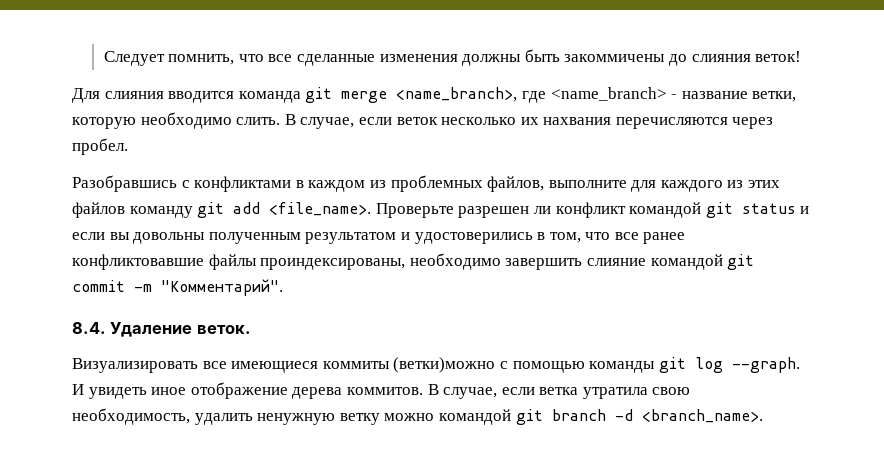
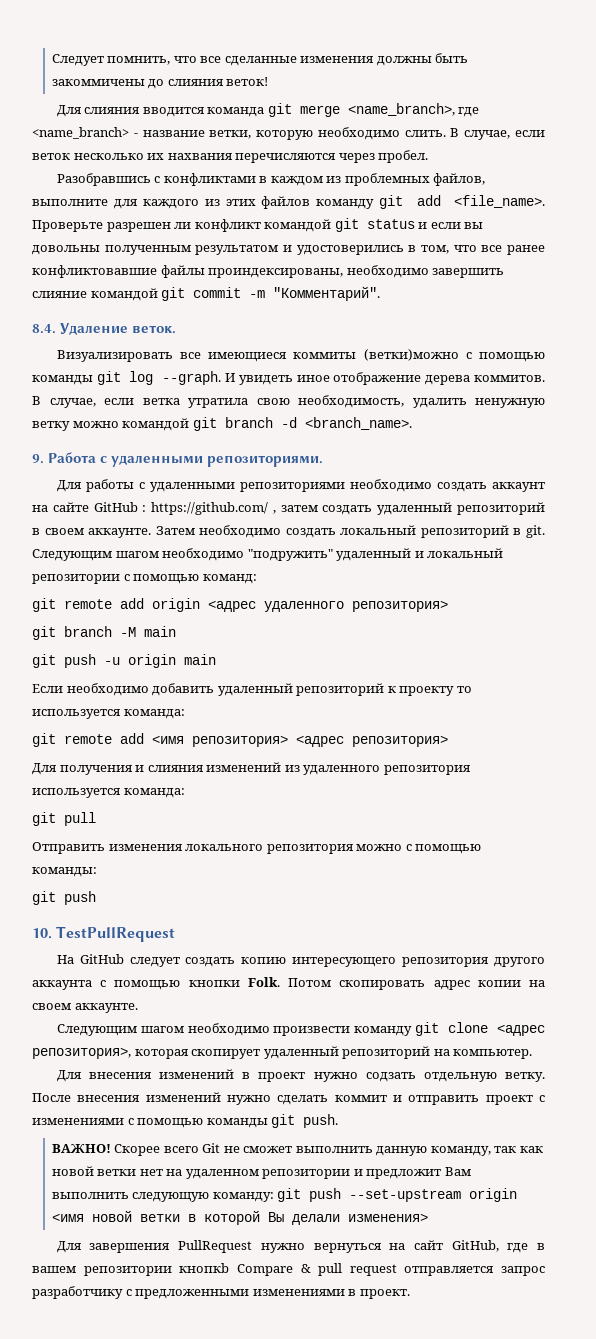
(763, 416) none -> [32,452,324,467] [56,479,545,492] [32,502,545,515] [32,525,545,538] [32,548,504,561] [32,574,257,584] [32,598,448,612] [32,626,176,640] [32,654,216,668] [32,683,472,696] [32,709,185,719] [32,733,448,747] [32,762,471,775] [32,788,185,798] [32,812,96,826] [32,842,482,854] [32,867,97,877] [32,891,96,905] [32,926,176,942] [56,954,545,967] [32,977,545,990] [32,1003,138,1013] [56,1022,545,1036] [32,1046,533,1059] [56,1069,545,1082] [32,1092,545,1105] [32,1114,339,1128] [51,1143,543,1156] [51,1166,471,1179] [51,1188,518,1202] [51,1210,428,1225] [56,1240,545,1253] [32,1263,545,1276] [32,1286,410,1299] // 9. Работа с удаленными репозиториями. // Для работы с удаленными репозиториями необходимо создать аккаунт на сайте GitHub : https://github.com/ , затем создать удаленный репозиторий в своем аккаунте. Затем необходимо создать локальный репозиторий в git. Следующим шагом необходимо "подружить" удаленный и локальный репозитории с помощью команд: // git remote add origin <адрес удаленного репозитория> // git branch -M main // git push -u origin main // Если необходимо добавить удаленный репозиторий к проекту то используется команда: // git remote add <имя репозитория> <адрес репозитория> // Для получения и слияния изменений из удаленного репозитория используется команда: // git pull // Отправить изменения локального репозитория можно с помощью команды: // git push // 10. TestPullRequest // На GitHub следует создать копию интересующего репозитория другого аккаунта с помощью кнопки Folk. Потом скопировать адрес копии на своем аккаунте. // Следующим шагом необходимо произвести команду git clone <адрес репозитория>, которая скопирует удаленный репозиторий на компьютер. // Для внесения изменений в проект нужно содзать отдельную ветку. После внесения изменений нужно сделать коммит и отправить проект с изменениями с помощью команды git push. // ВАЖНО! Скорее всего Git не сможет выполнить данную команду, так как новой ветки нет на удаленном репозитории и предложит Вам выполнить следующую команду: git push --set-upstream origin <имя новой ветки в которой Вы делали изменения> // Для завершения PullRequest нужно вернуться на сайт GitHub, где в вашем репозитории кнопкb Compare & pull request отправляется запрос разработчику с предложенными изменениями в проект.

